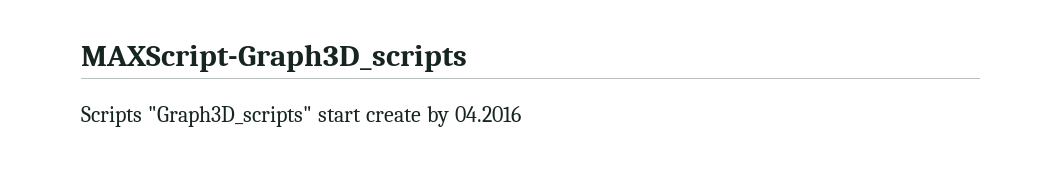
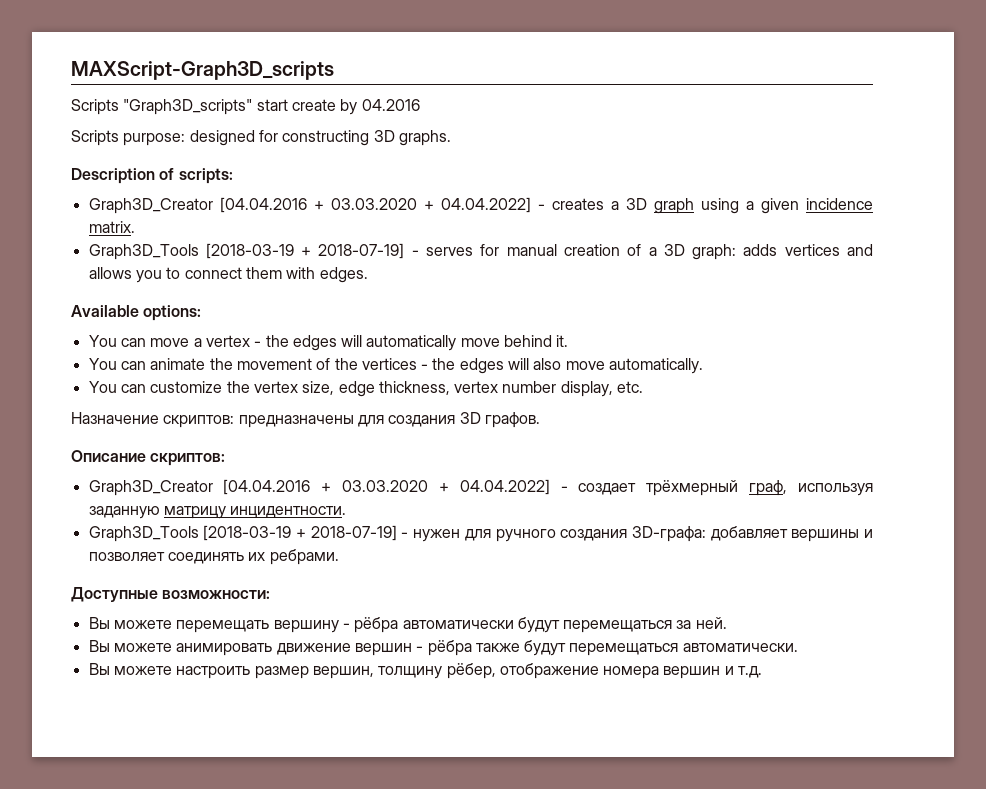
(521, 114) none -> [71,130,451,146] [71,168,233,184] [88,197,874,214] [88,221,135,233] [88,243,873,260] [88,267,368,283] [71,305,202,321] [88,335,569,351] [88,358,704,374] [88,381,644,397] [71,412,540,428] [71,450,226,466] [88,479,874,496] [88,506,347,519] [88,525,874,542] [88,549,339,565] [71,587,271,602] [88,617,727,633] [88,640,798,656] [88,663,763,679] // Scripts purpose: designed for constructing 3D graphs. // Description of scripts: // Graph3D_Creator [04.04.2016 + 03.03.2020 + 04.04.2022] - creates a 3D graph using a given incidence matrix. // Graph3D_Tools [2018-03-19 + 2018-07-19] - serves for manual creation of a 3D graph: adds vertices and allows you to connect them with edges. // Available options: // You can move a vertex - the edges will automatically move behind it. // You can animate the movement of the vertices - the edges will also move automatically. // You can customize the vertex size, edge thickness, vertex number display, etc. // Назначение скриптов: предназначены для создания 3D графов. // Описание скриптов: // Graph3D_Creator [04.04.2016 + 03.03.2020 + 04.04.2022] - создает трёхмерный граф, используя заданную матрицу инцидентности. // Graph3D_Tools [2018-03-19 + 2018-07-19] - нужен для ручного создания 3D-графа: добавляет вершины и позволяет соединять их ребрами. // Доступные возможности: // Вы можете перемещать вершину - рёбра автоматически будут перемещаться за ней. // Вы можете анимировать движение вершин - рёбра также будут перемещаться автоматически. // Вы можете настроить размер вершин, толщину рёбер, отображение номера вершин и т.д.

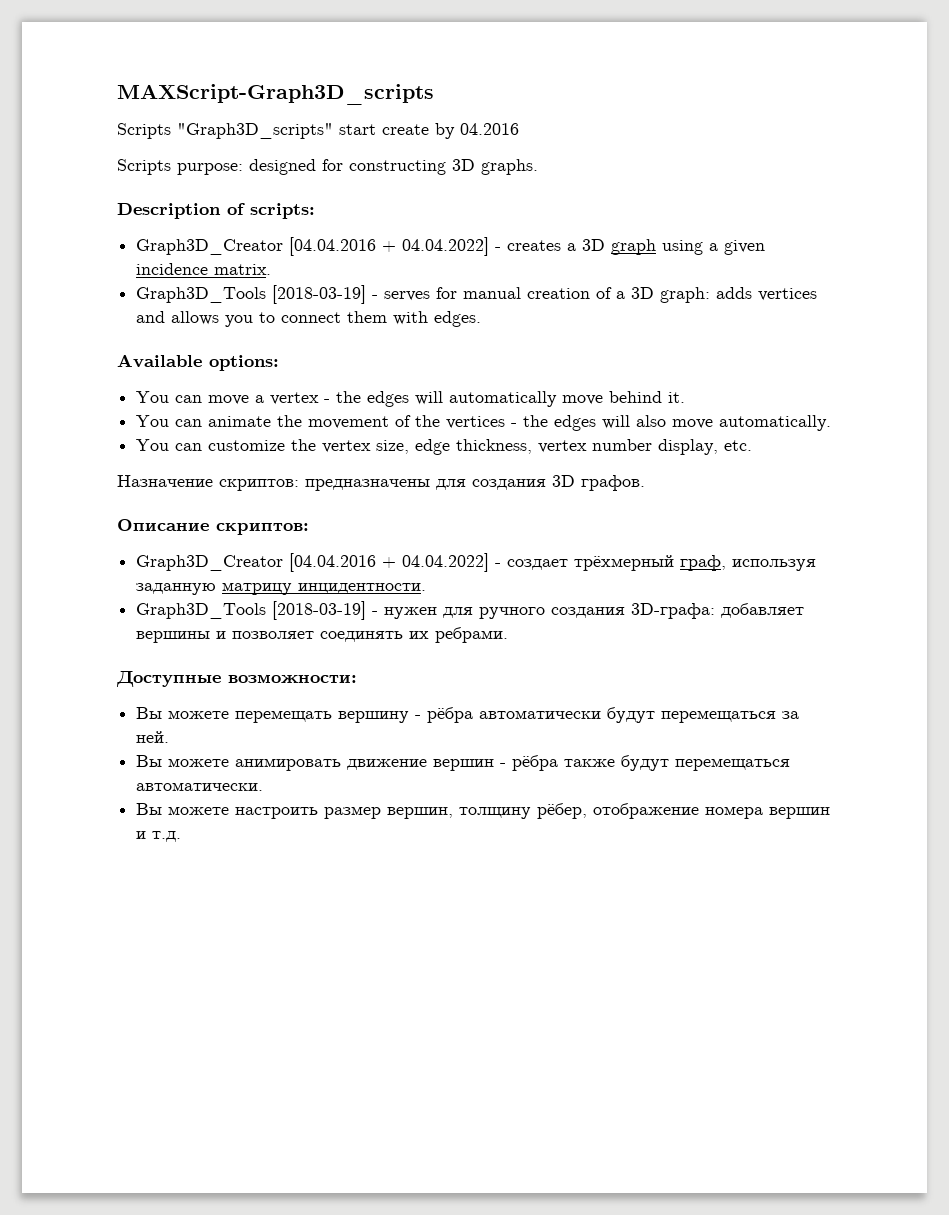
[330,198,434,210] 03.03.2020 + -> (397, 246) none
[205,243,405,259] [2018-03-19 + 2018-07-19] -> [272,285,367,304] [2018-03-19]
[342,480,449,492] 03.03.2020 + -> (397, 562) none
[203,525,397,541] [2018-03-19 + 2018-07-19] -> [272,601,367,620] [2018-03-19]

